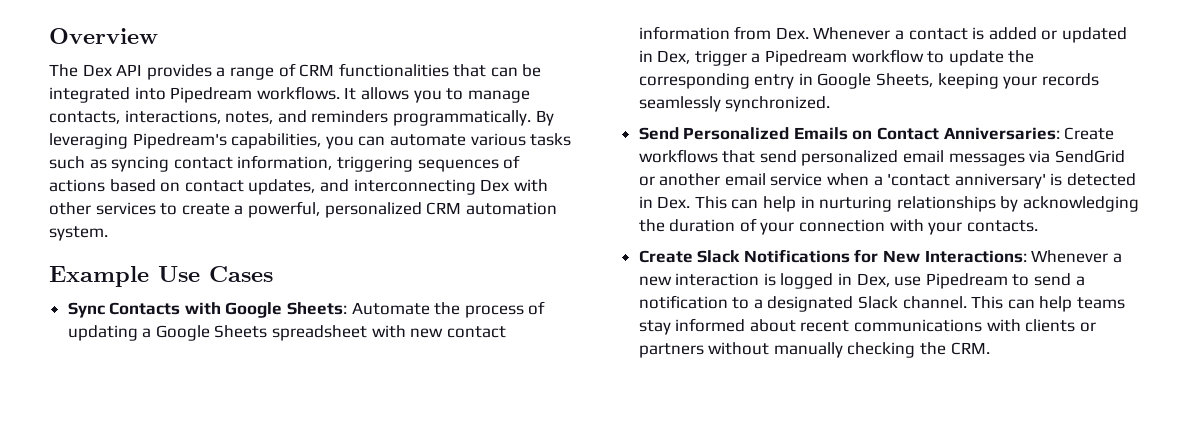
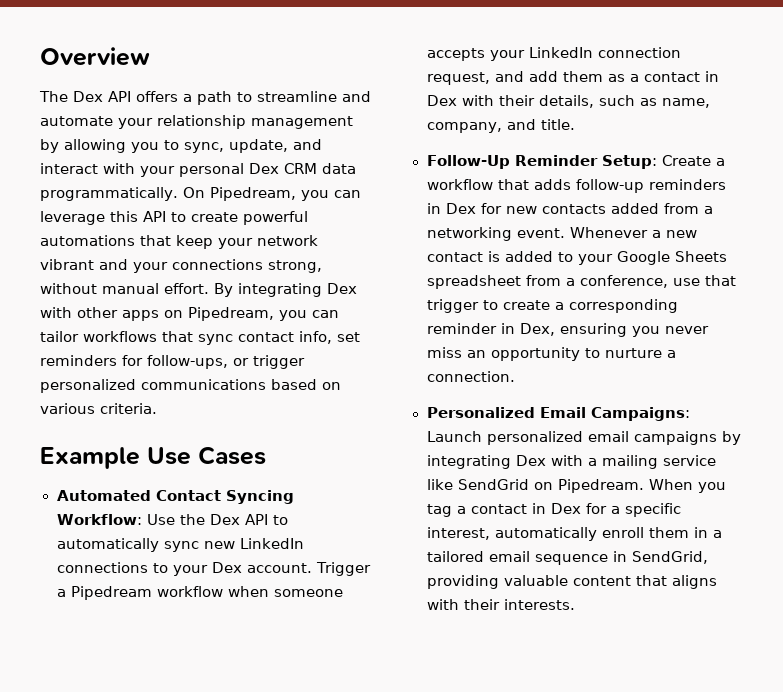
[146,63,542,80] [49,86,530,103] [49,110,554,126] [49,133,572,149] [49,155,521,172] [49,179,548,195] [49,201,557,218] [49,226,108,241] [49,266,273,287] [67,301,546,318] [67,325,506,341] [638,26,1128,43] [638,49,1035,66] [638,73,1099,89] [638,96,831,112] [638,127,1115,140] [638,149,1125,166] [638,173,1137,189] [638,196,1140,212] [638,218,1038,235] [638,249,1122,263] [638,273,1085,289] [638,295,1126,312] [638,318,1096,335] [638,342,990,358] provides a range of CRM functionalities that can be integrated into Pipedream workflows. It allows you to manage contacts, interactions, notes, and reminders programmatically. By leveraging Pipedream's capabilities, you can automate various tasks such as syncing contact information, triggering sequences of actions based on contact updates, and interconnecting Dex with other services to create a powerful, personalized CRM automation system. // Example Use Cases // Sync Contacts with Google Sheets: Automate the process of updating a Google Sheets spreadsheet with new contact information from Dex. Whenever a contact is added or updated in Dex, trigger a Pipedream workflow to update the corresponding entry in Google Sheets, keeping your records seamlessly synchronized. // Send Personalized Emails on Contact Anniversaries: Create workflows that send personalized email messages via SendGrid or another email service when a 'contact anniversary' is detected in Dex. This can help in nurturing relationships by acknowledging the duration of your connection with your contacts. // Create Slack Notifications for New Interactions: Whenever a new interaction is logged in Dex, use Pipedream to send a notification to a designated Slack channel. This can help teams stay informed about recent communications with clients or partners without manually checking the CRM. -> [136,91,371,105] [40,115,353,129] [40,139,322,153] [40,163,356,177] [40,187,361,201] [40,211,308,225] [40,235,318,249] [40,259,322,273] [40,283,357,297] [40,307,339,321] [40,331,360,345] [40,355,305,369] [40,379,341,393] [40,403,157,414] [40,446,266,469] [56,490,294,504] [56,514,288,525] [56,538,304,552] [56,562,372,576] [56,586,343,600] [426,47,681,61] [426,71,719,85] [426,95,710,108] [426,119,575,133] [426,155,725,169] [426,179,726,193] [426,203,713,214] [426,227,697,241] [426,251,727,265] [426,275,736,289] [426,299,678,313] [426,323,709,337] [426,347,676,361] [426,371,515,382] [426,407,690,421] [426,431,741,445] [426,455,716,469] [426,479,726,493] [426,503,681,517] [426,527,722,541] [426,551,708,565] [426,575,717,589] [426,599,575,610] offers a path to streamline and automate your relationship management by allowing you to sync, update, and interact with your personal Dex CRM data programmatically. On Pipedream, you can leverage this API to create powerful automations that keep your network vibrant and your connections strong, without manual effort. By integrating Dex with other apps on Pipedream, you can tailor workflows that sync contact info, set reminders for follow-ups, or trigger personalized communications based on various criteria. // Example Use Cases // Automated Contact Syncing Workflow: Use the Dex API to automatically sync new LinkedIn connections to your Dex account. Trigger a Pipedream workflow when someone accepts your LinkedIn connection request, and add them as a contact in Dex with their details, such as name, company, and title. // Follow-Up Reminder Setup: Create a workflow that adds follow-up reminders in Dex for new contacts added from a networking event. Whenever a new contact is added to your Google Sheets spreadsheet from a conference, use that trigger to create a corresponding reminder in Dex, ensuring you never miss an opportunity to nurture a connection. // Personalized Email Campaigns: Launch personalized email campaigns by integrating Dex with a mailing service like SendGrid on Pipedream. When you tag a contact in Dex for a specific interest, automatically enroll them in a tailored email sequence in SendGrid, providing valuable content that aligns with their interests.

